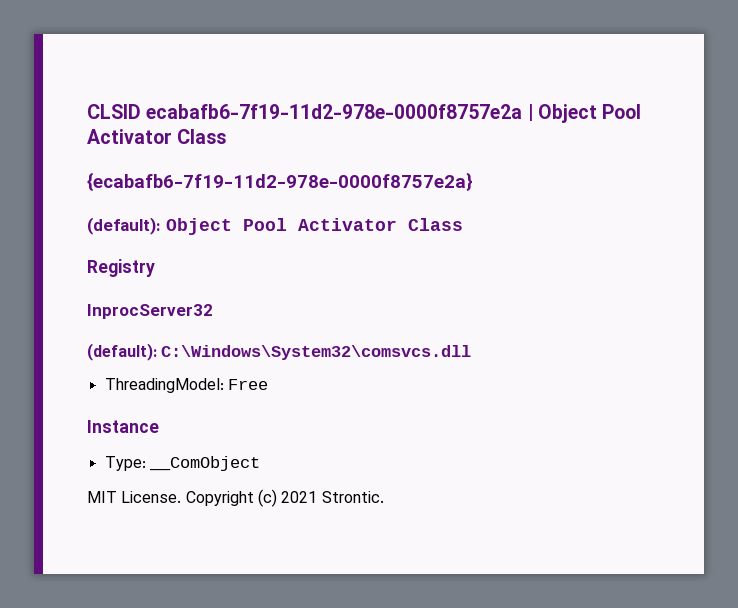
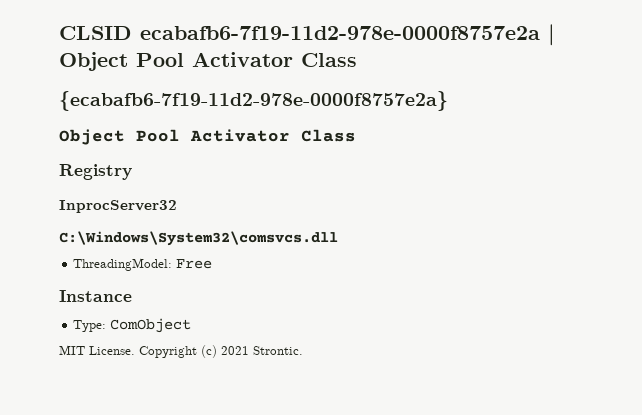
[87,217,161,235] (default): -> (448, 101) none
[87,343,157,361] (default): -> (177, 206) none
[148,456,260,471] __ComObject -> [110,318,192,333] ComObject

